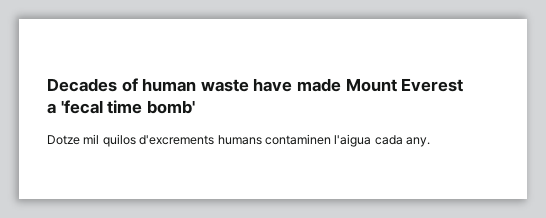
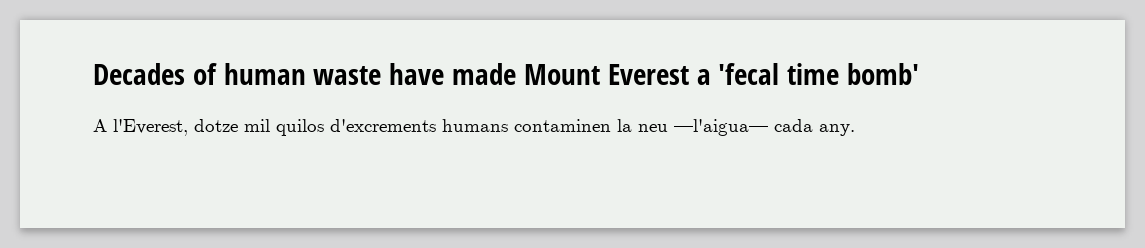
[47,135,80,145] Dotze -> [93,119,238,136] A l'Everest, dotze
[334,134,372,147] l'aigua -> [617,119,768,136] la neu —l'aigua—

